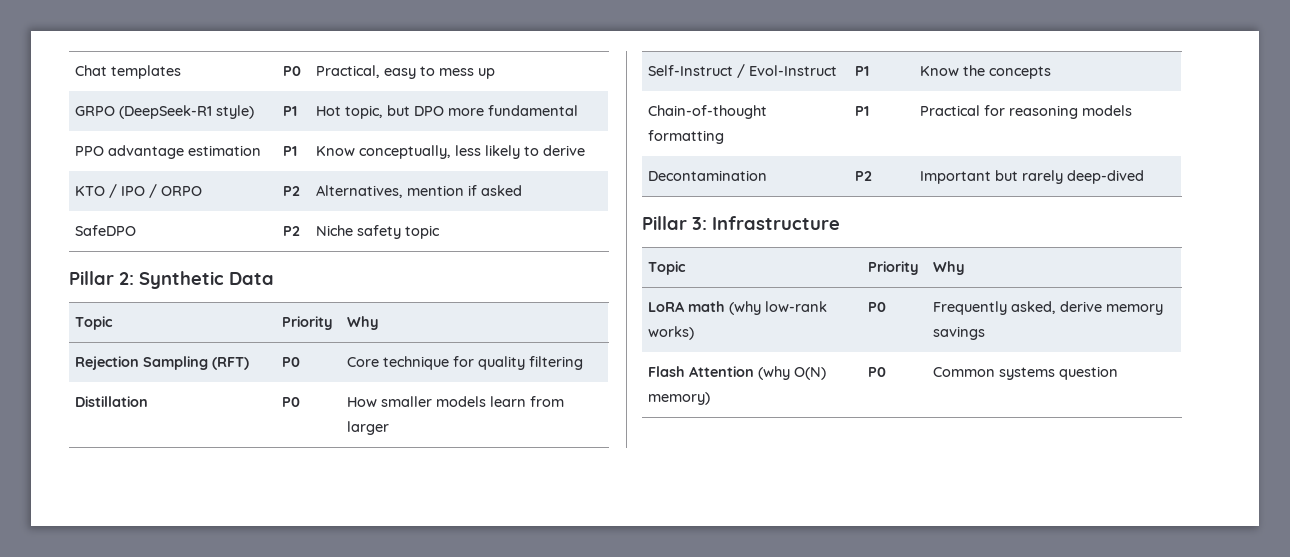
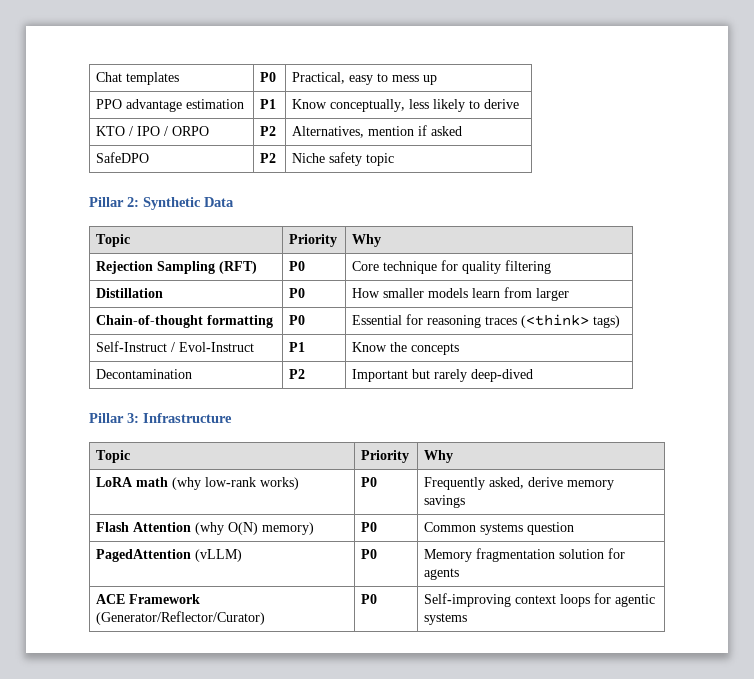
[75,105,255,119] [283,106,298,116] [316,105,579,119] // GRPO (DeepSeek-R1 style) | P1 | Hot topic, but DPO more fundamental -> (438, 80) none
(390, 428) none -> [96,315,274,328] [289,315,306,325] [352,314,621,328] // Chain-of-thought formatting | P0 | Essential for reasoning traces (<think> tags)
[648,105,768,119] [648,130,725,144] [855,106,870,116] [920,105,1133,119] // Chain-of-thought formatting | P1 | Practical for reasoning models -> (460, 349) none
(1119, 373) none -> [96,549,243,562] [361,549,378,559] [424,548,626,562] [424,568,460,580] [96,594,201,604] [96,611,266,625] [361,594,378,604] [424,593,656,607] [424,613,468,625] // PagedAttention (vLLM) | P0 | Memory fragmentation solution for agents // ACE Framework (Generator/Reflector/Curator) | P0 | Self-improving context loops for agentic systems

